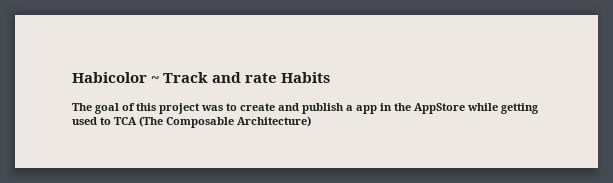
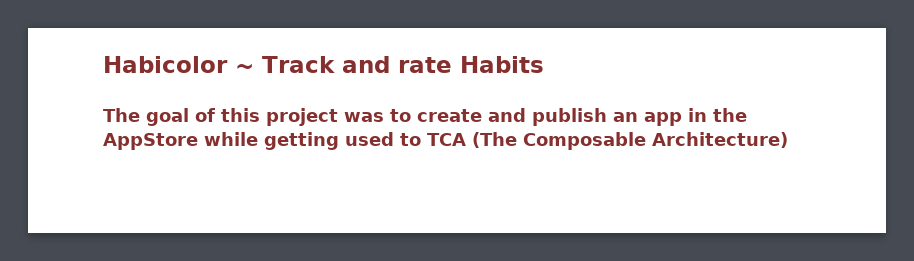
[346,105,353,111] a -> [613,112,638,122] an

